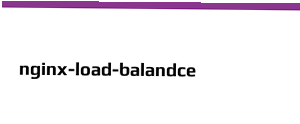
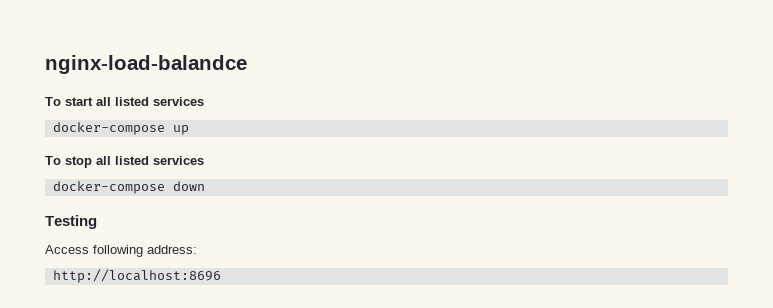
(196, 71) none -> [45,97,204,106] [52,122,189,135] [45,156,204,168] [52,181,205,194] [45,215,97,229] [45,245,197,257] [52,269,221,283] // To start all listed services // docker-compose up // To stop all listed services // docker-compose down // Testing // Access following address: // http://localhost:8696

